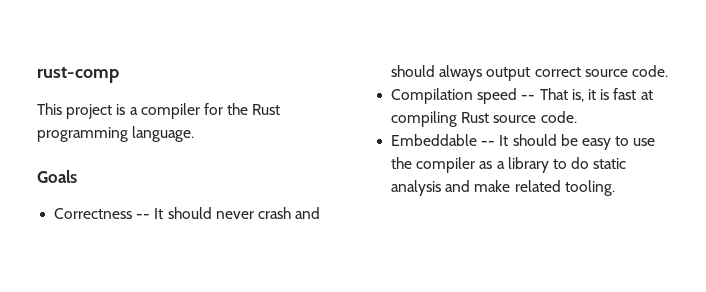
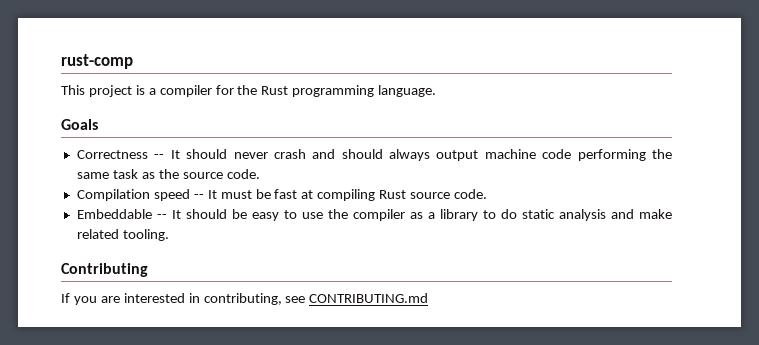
[534,67,581,77] correct -> [484,149,672,161] [76,169,179,179] machine code performing the same task as the
[539,88,610,102] That is, it is -> [207,189,271,199] It must be
(615, 188) none -> [61,263,148,277] [61,293,429,305] // Contributing // If you are interested in contributing, see CONTRIBUTING.md

